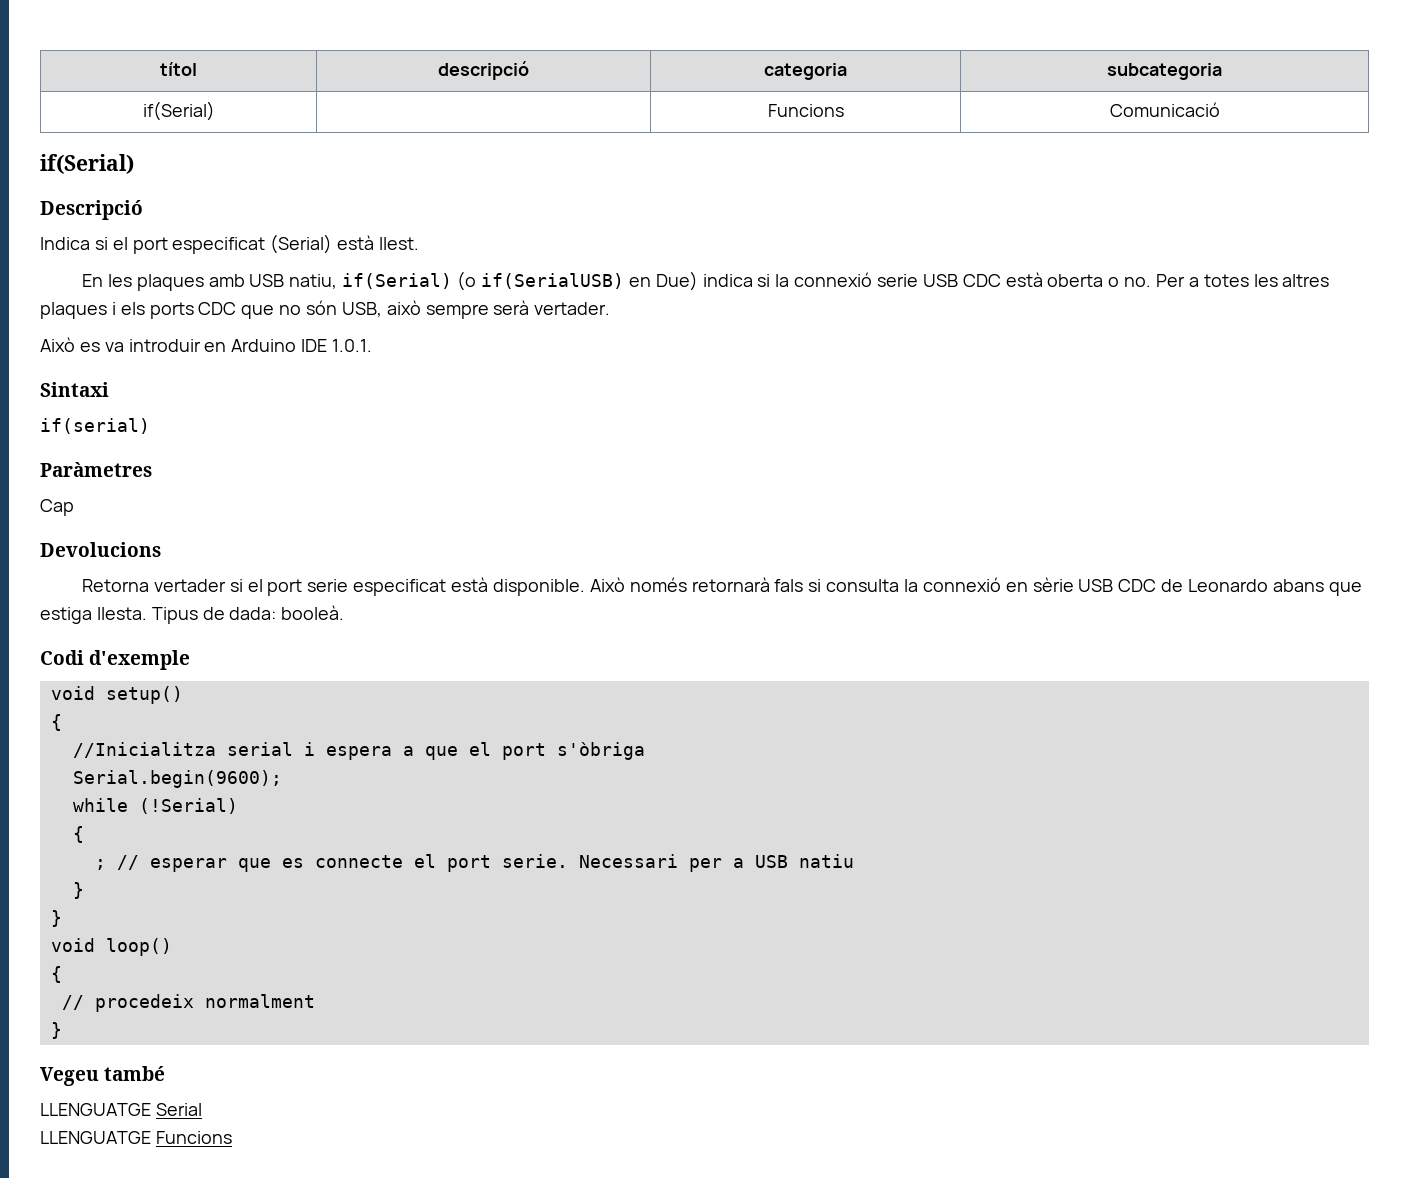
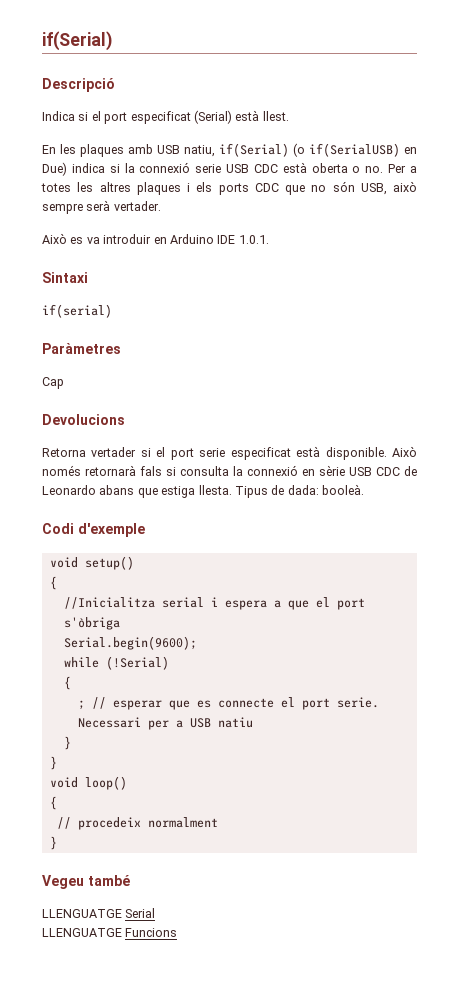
[160,62,197,76] [438,61,529,80] [764,63,848,80] [1107,63,1222,80] [142,101,215,121] [767,104,844,117] [1109,102,1220,117] títol | descripció | categoria | subcategoria // if(Serial) | | Funcions | Comunicació // -> (42, 41) none

